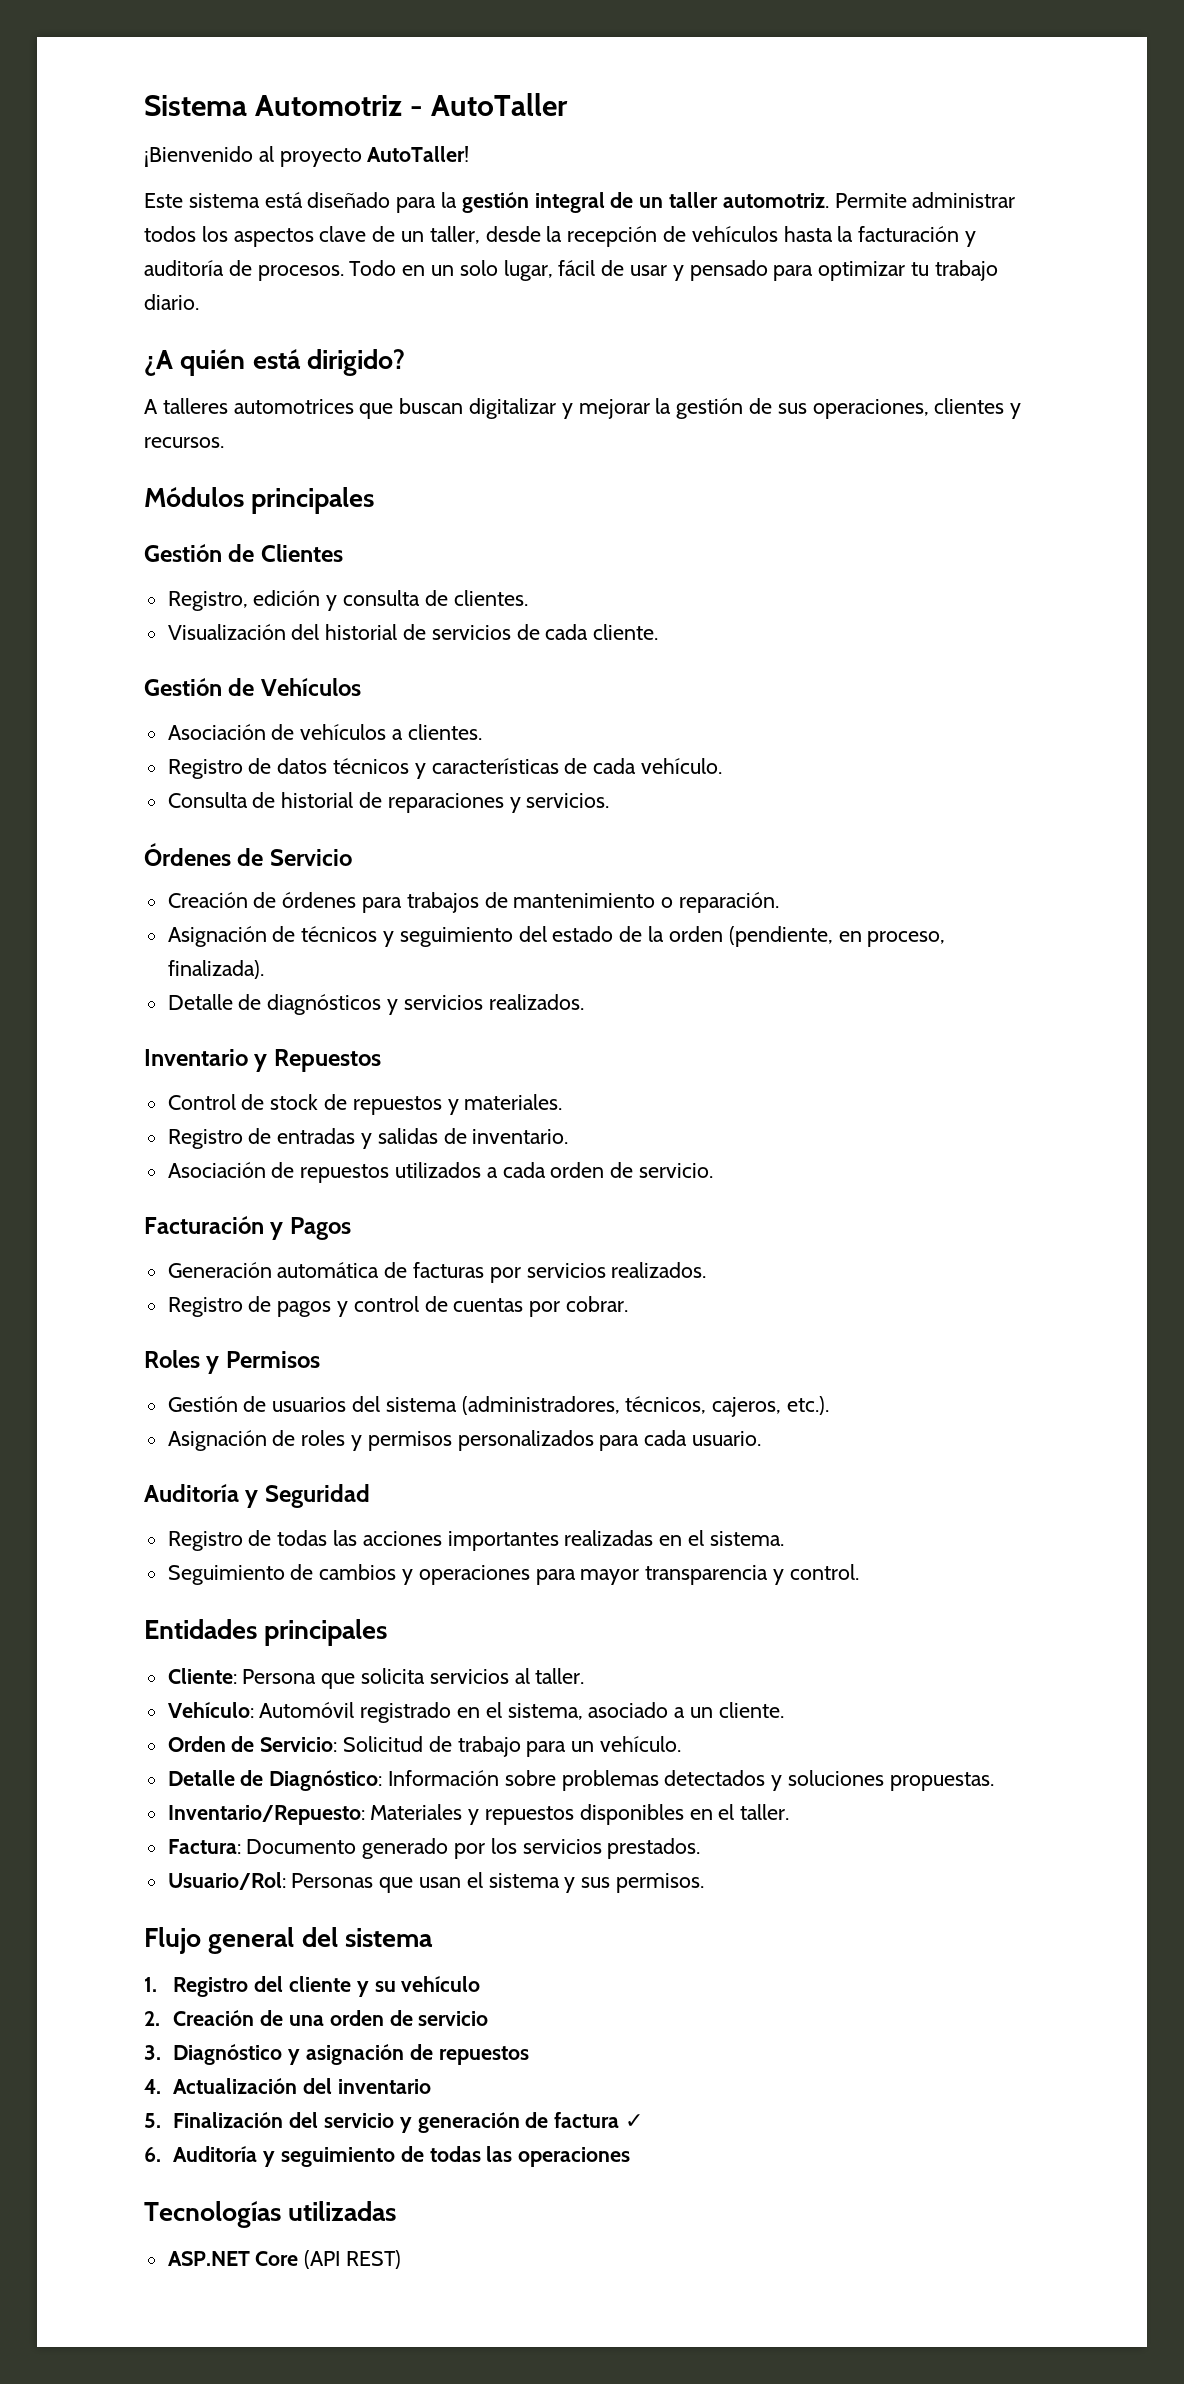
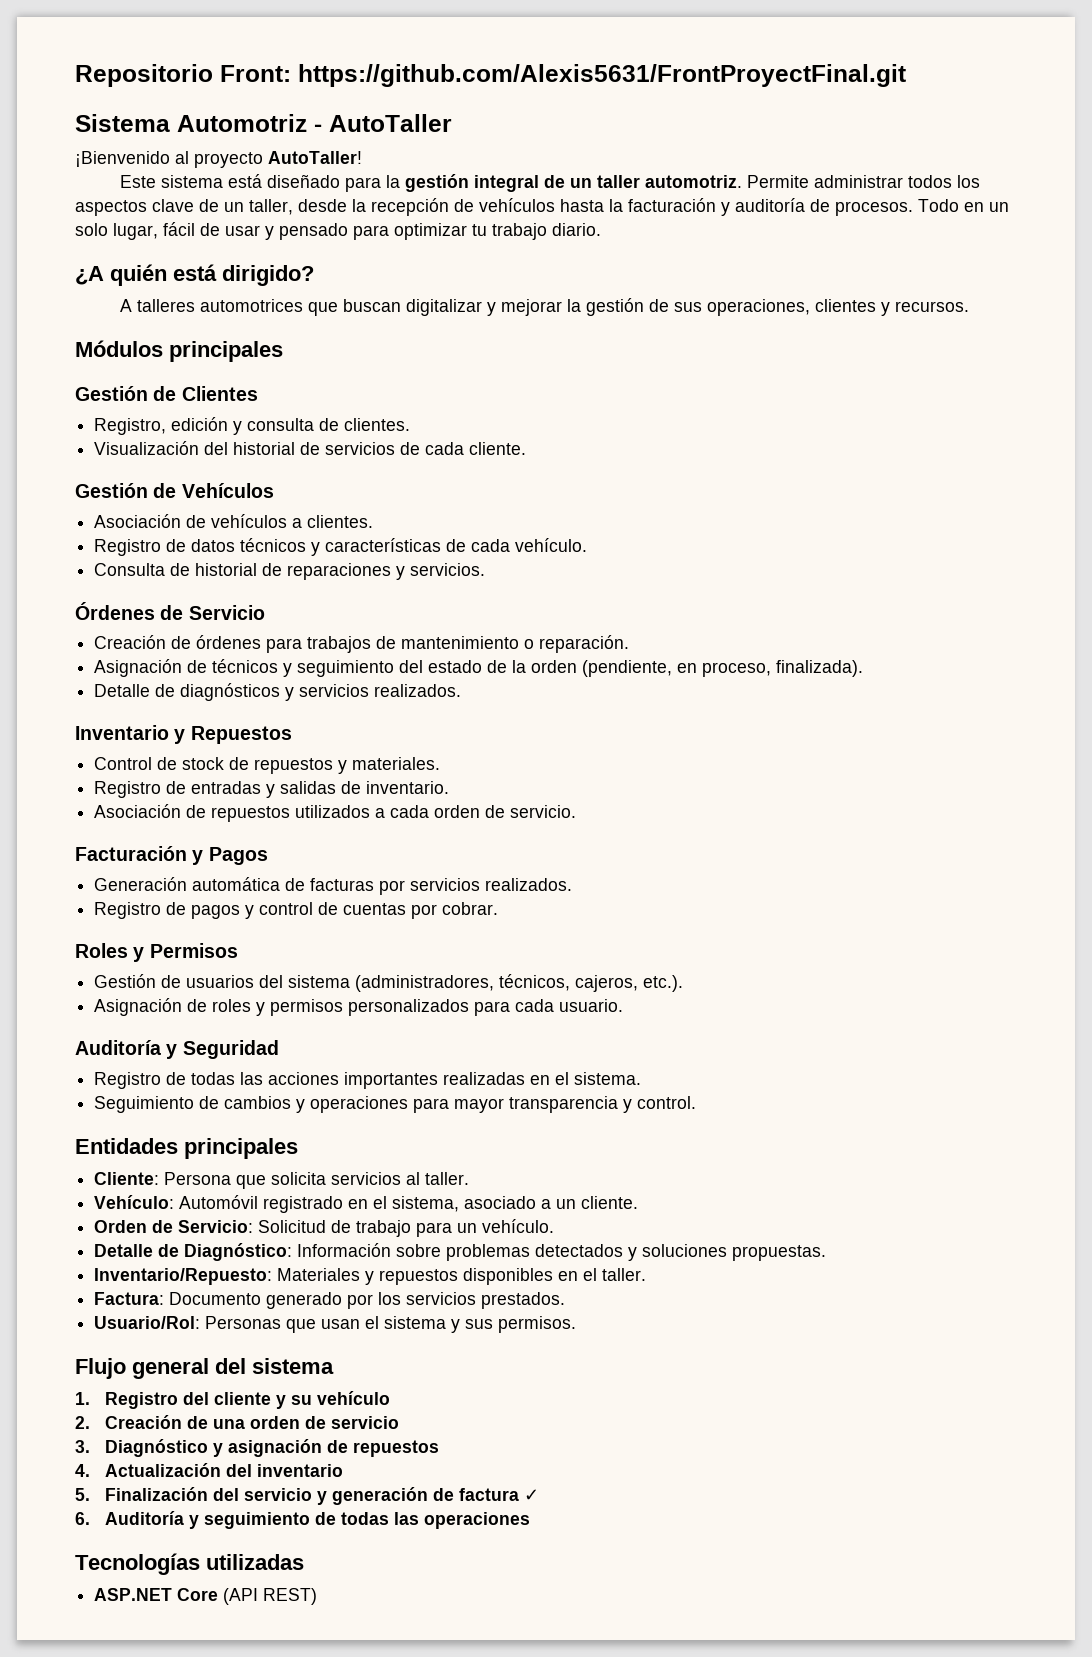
(144, 105) none -> [75,64,906,87] Repositorio Front: https://github.com/Alexis5631/FrontProyectFinal.git //

